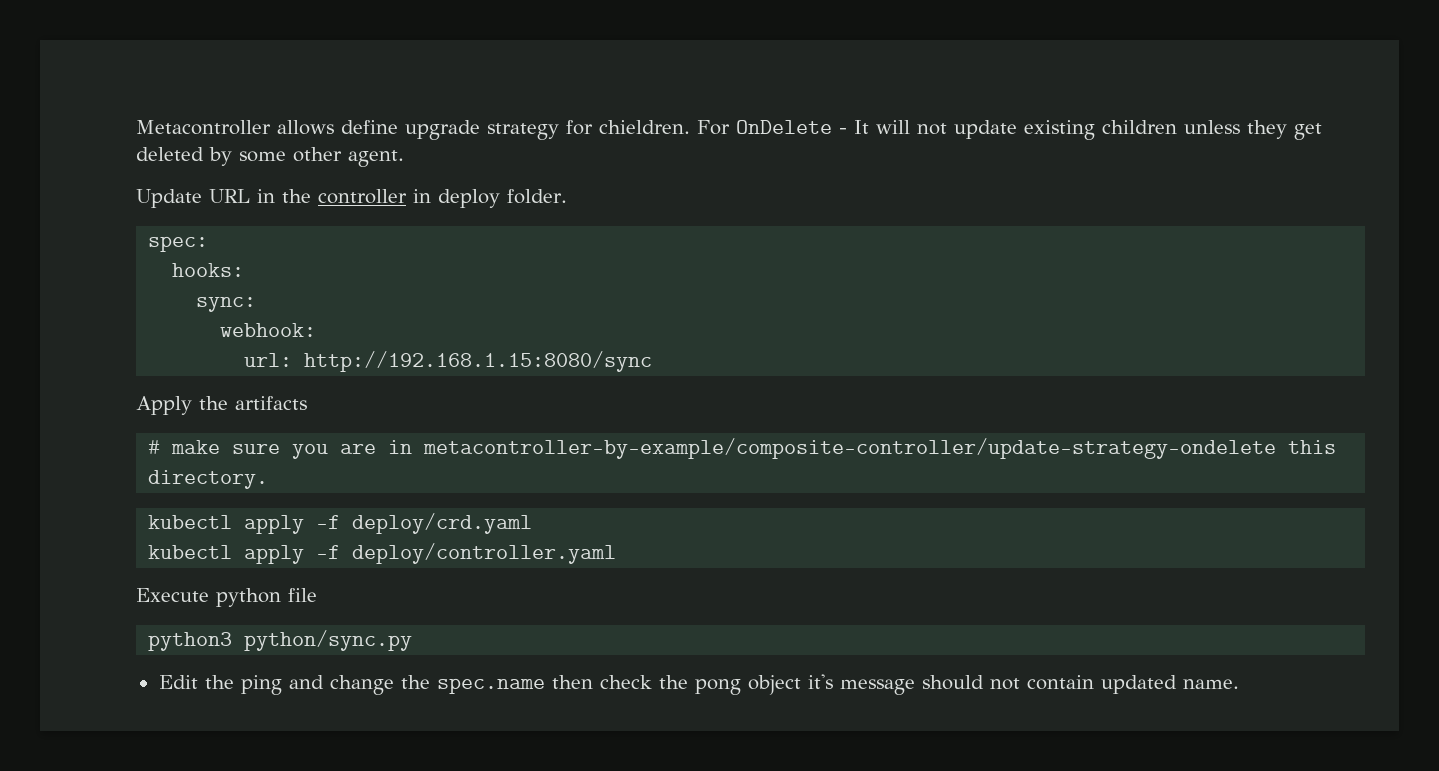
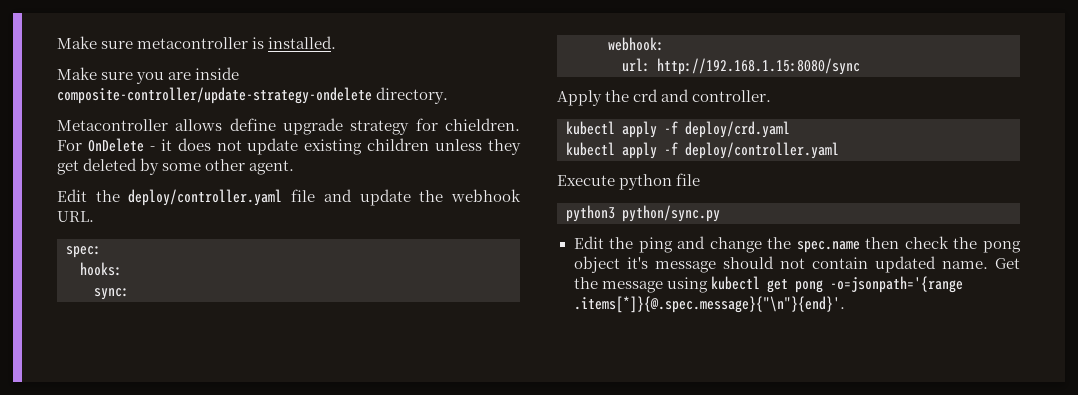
(136, 127) none -> [57,36,337,49] [57,67,240,84] [57,87,449,104] Make sure metacontroller is installed. // Make sure you are inside composite-controller/update-strategy-ondelete directory. //
[854,120,910,134] It will -> [160,138,211,151] it does
[136,189,567,208] Update URL in the controller in deploy folder. -> [57,189,521,206] [57,211,94,222] Edit the deploy/controller.yaml file and update the webhook URL.
[235,396,307,410] [148,438,1337,459] [148,470,269,489] artifacts // # make sure you are in metacontroller-by-example/composite-controller/update-strategy-ondelete this directory. -> [633,89,772,102] crd and controller.
(1239, 684) none -> [995,258,1020,269] [573,276,963,293] [573,296,845,313] Get the message using kubectl get pong -o=jsonpath='{range .items[*]}{@.spec.message}{"\n"}{end}'.

